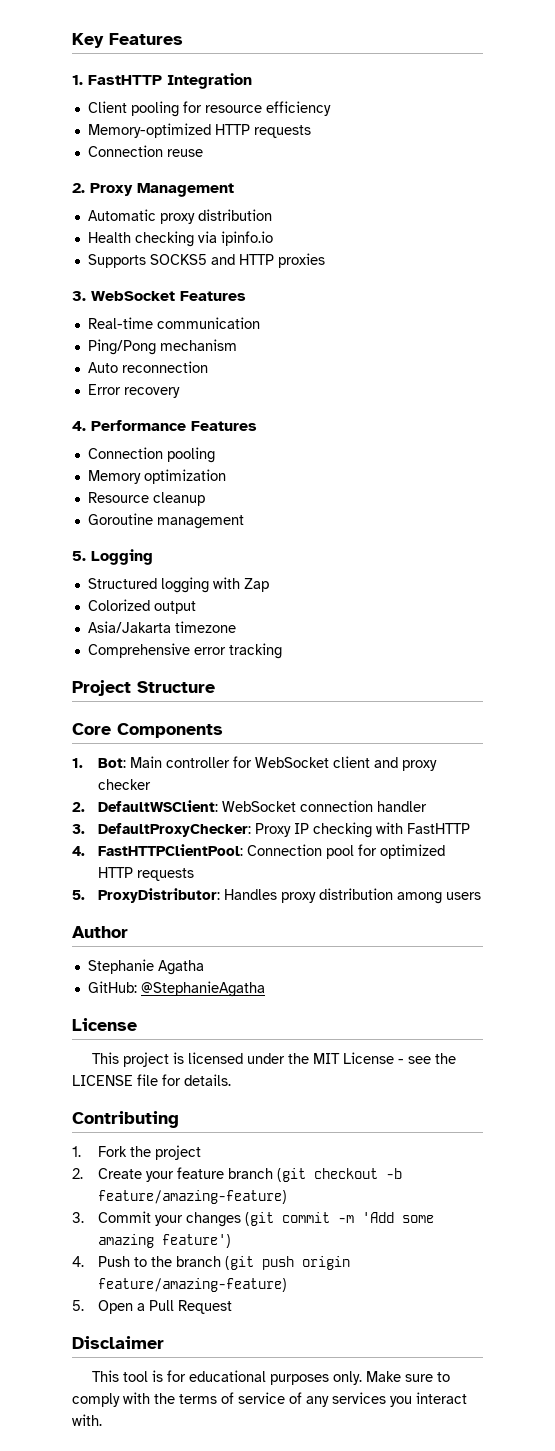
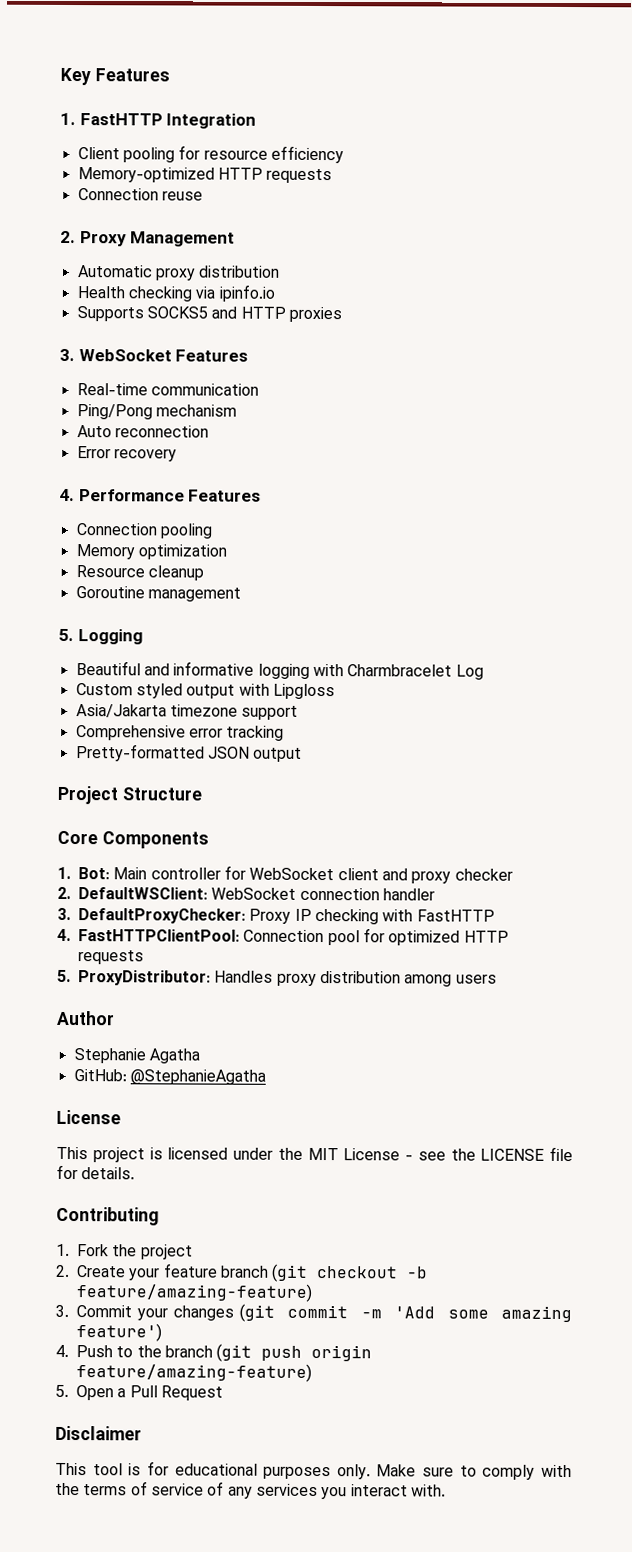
[87,577,269,593] [87,599,196,614] Structured logging with Zap // Colorized output -> [75,661,484,680] [75,683,335,700] Beautiful and informative logging with Charmbracelet Log // Custom styled output with Lipgloss
(236, 627) none -> [241,705,299,720] support
(282, 651) none -> [75,744,303,762] // Pretty-formatted JSON output

